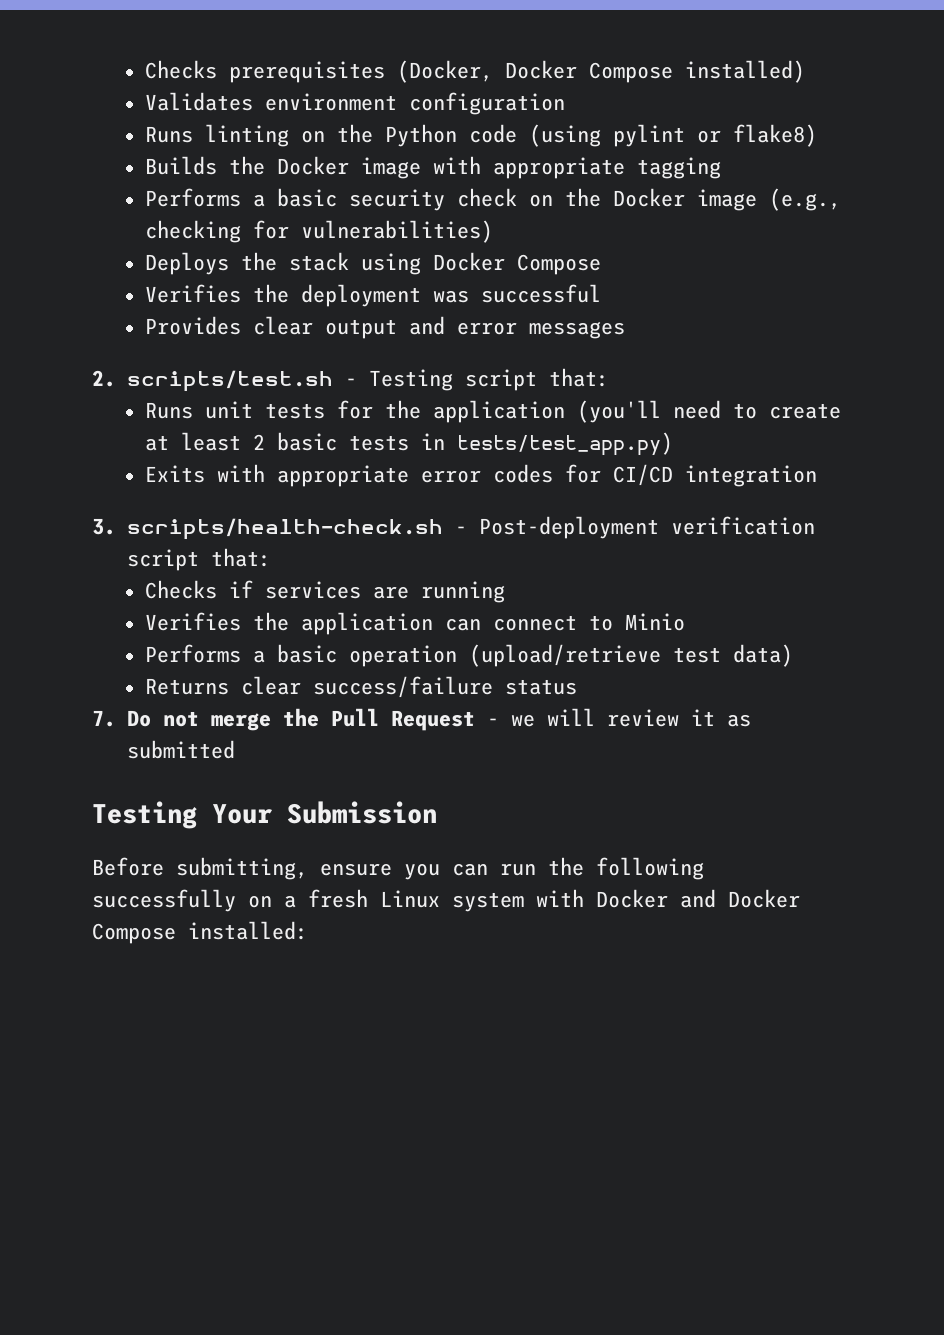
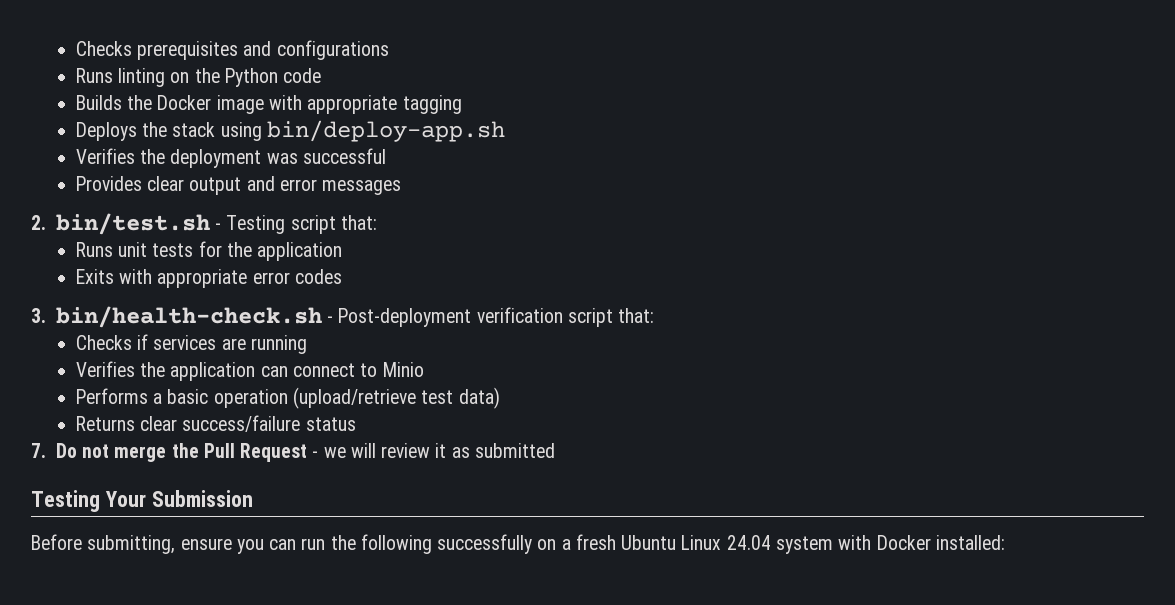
[397,60,806,83] [145,92,566,115] (Docker, Docker Compose installed) // Validates environment configuration -> [243,40,389,60] and configurations
[529,124,818,147] (using pylint or flake8) -> (322, 75) none
[145,188,842,211] [145,220,494,243] // Performs a basic security check on the Docker image (e.g., checking for vulnerabilities) -> (462, 104) none
[433,252,602,275] Docker Compose -> [267,120,506,142] bin/deploy-app.sh
[126,370,333,392] scripts/test.sh -> [55,213,210,235] bin/test.sh
[577,400,842,423] [145,432,674,456] (you'll need to create at least 2 basic tests in tests/test_app.py) -> (343, 251) none
[565,464,818,487] for CI/CD integration -> (343, 276) none
[126,518,443,540] scripts/health-check.sh -> [55,306,322,328] bin/health-check.sh
[380,889,800,912] [92,923,176,944] Linux system with Docker and Docker Compose -> [621,535,931,554] Ubuntu Linux 24.04 system with Docker

